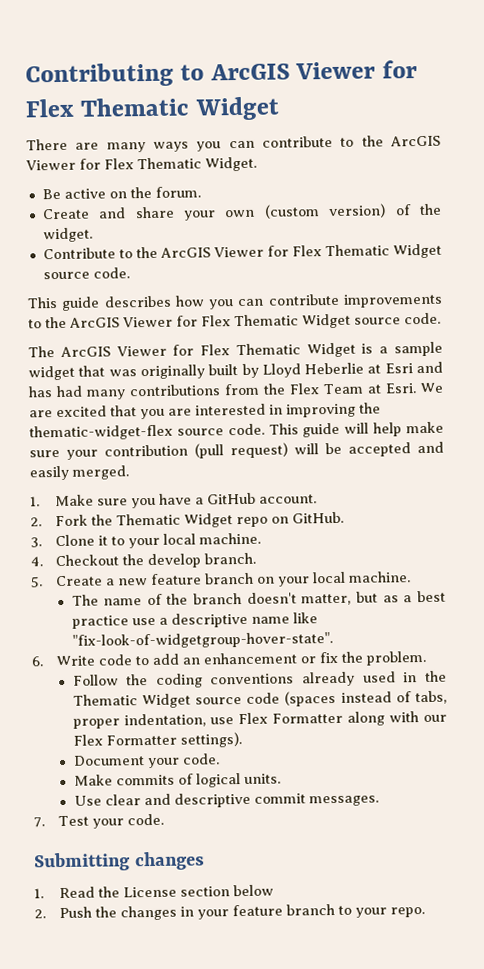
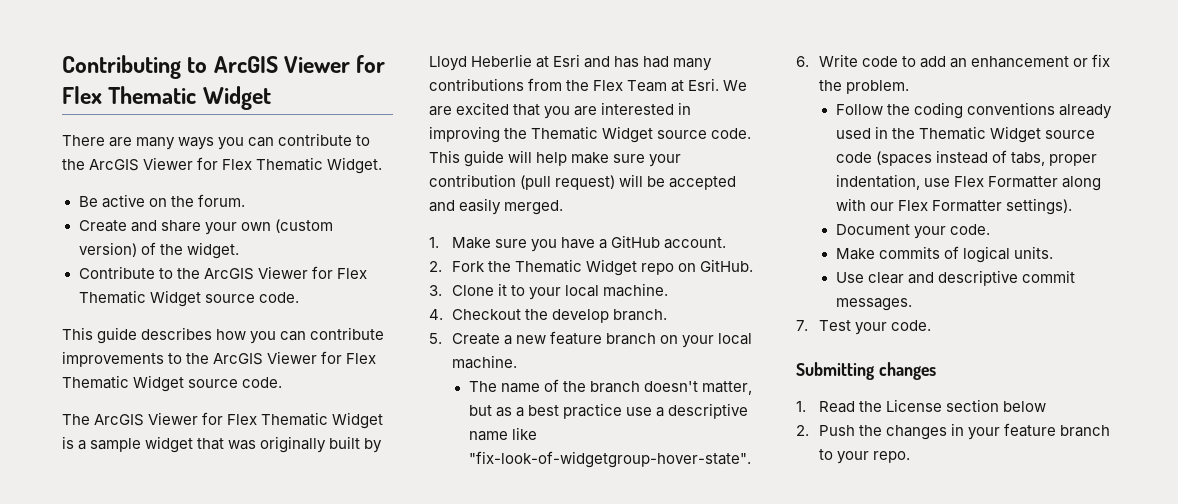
[29,424,173,441] thematic-widget-flex -> [531,126,654,143] Thematic Widget

